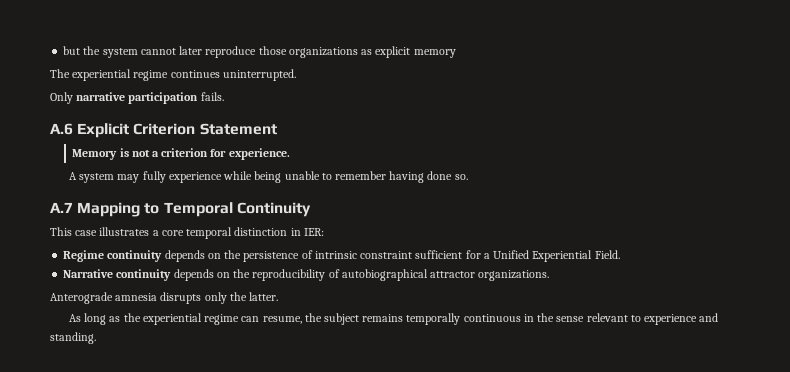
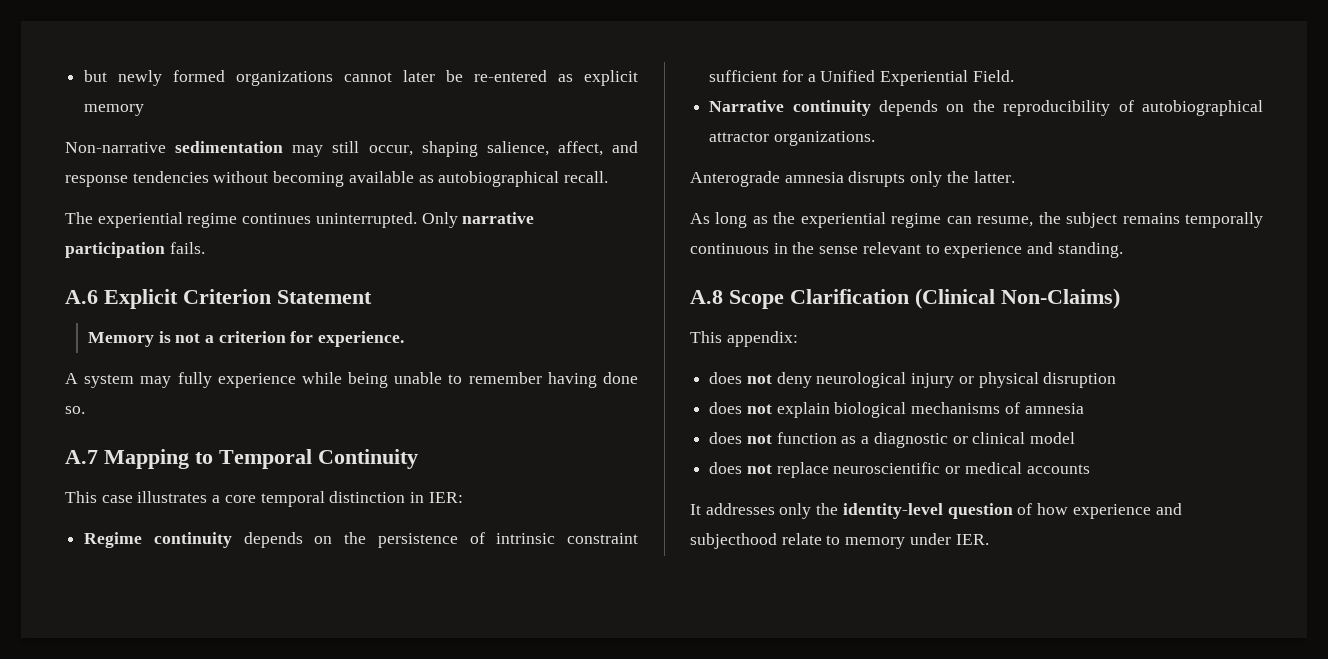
[83,46,456,58] the system cannot later reproduce those organizations as explicit memory -> [118,70,638,86] [84,104,145,116] [65,141,638,157] [65,171,609,187] newly formed organizations cannot later be re-entered as explicit memory // Non-narrative sedimentation may still occur, shaping salience, affect, and response tendencies without becoming available as autobiographical recall.
(296, 75) // -> (417, 220) none
(96, 338) none -> [690,288,1120,309] [690,331,798,347] [709,372,1117,388] [709,402,1084,418] [709,432,1076,448] [709,462,1090,478] [690,503,1182,519] [690,533,989,549] // A.8 Scope Clarification (Clinical Non-Claims) // This appendix: // does not deny neurological injury or physical disruption // does not explain biological mechanisms of amnesia // does not function as a diagnostic or clinical model // does not replace neuroscientific or medical accounts // It addresses only the identity-level question of how experience and subjecthood relate to memory under IER.

